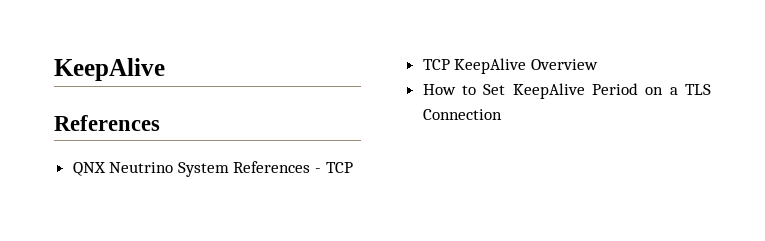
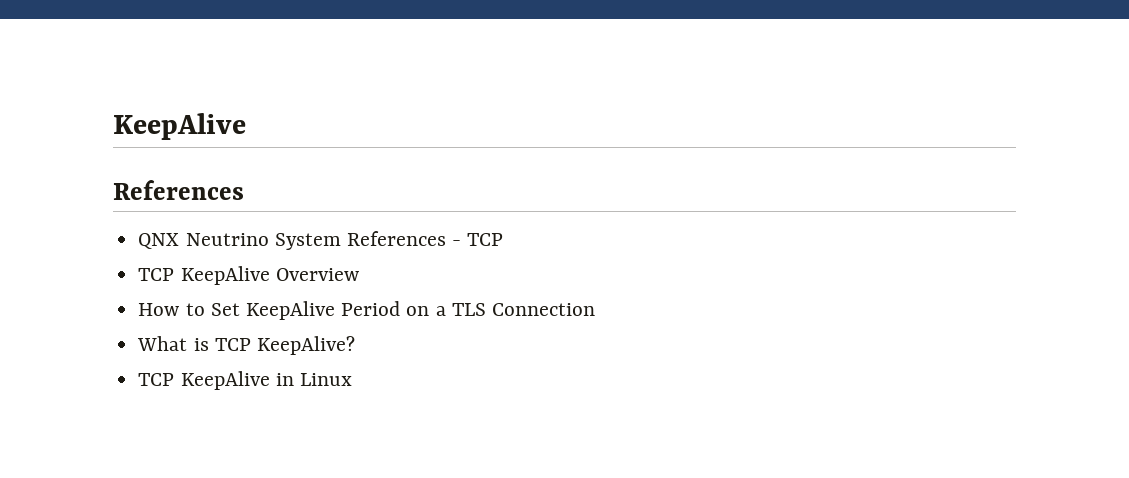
(502, 114) none -> [137,336,355,355] [138,371,352,390] // What is TCP KeepAlive? // TCP KeepAlive in Linux

